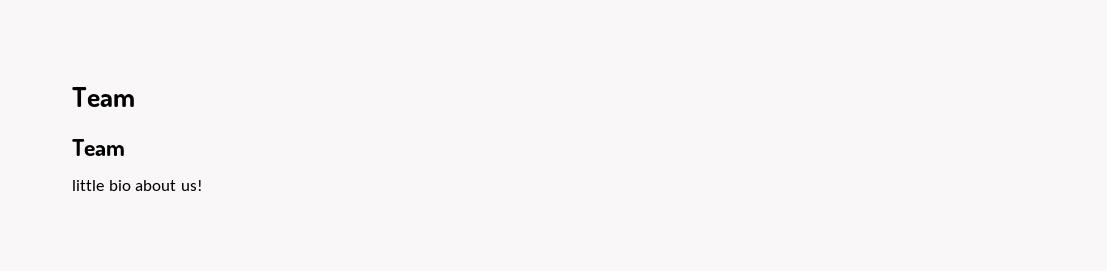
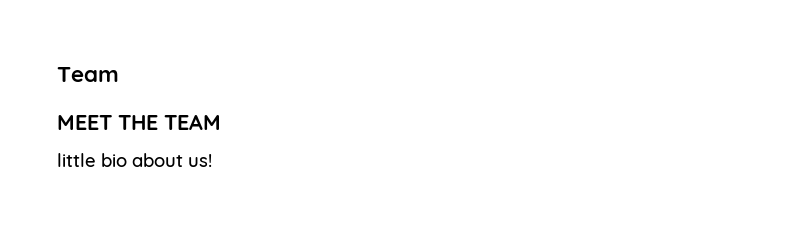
[72,87,135,107] [72,139,125,156] Team // Team -> [57,67,119,82] [57,114,221,130] Team // MEET THE TEAM

